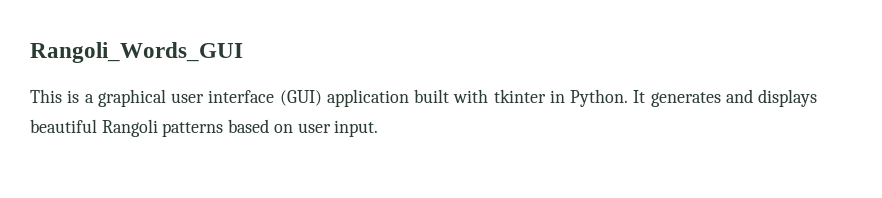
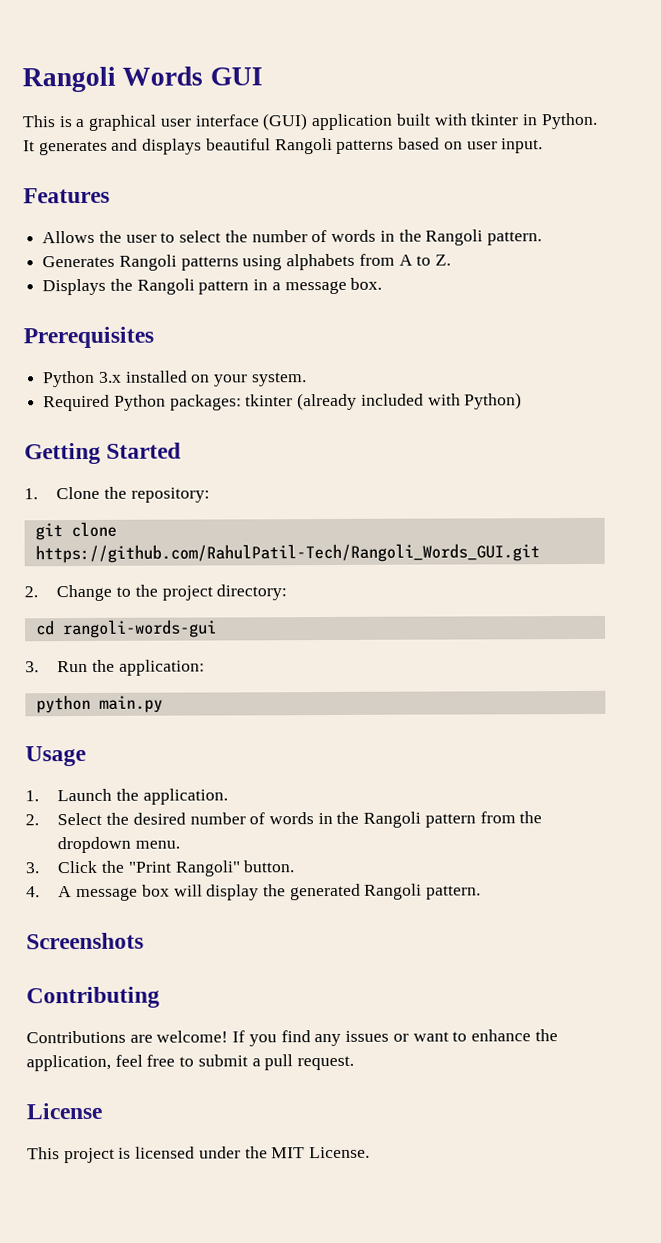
[30,42,243,63] Rangoli_Words_GUI -> [22,66,263,93] Rangoli Words GUI
(379, 128) none -> [23,187,110,204] [42,229,542,246] [42,253,452,271] [42,277,383,296] [23,326,154,349] [42,370,307,388] [43,392,523,412] [24,442,182,465] [24,486,210,503] [34,521,117,541] [34,543,540,564] [24,584,288,602] [34,619,217,639] [25,659,205,676] [35,694,163,714] [25,745,86,767] [25,788,228,805] [25,811,543,828] [57,836,181,854] [25,860,296,877] [26,883,482,902] [26,932,144,950] [26,986,160,1009] [26,1029,558,1047] [26,1054,355,1072] [26,1102,102,1120] [27,1146,371,1164] // Features // Allows the user to select the number of words in the Rangoli pattern. // Generates Rangoli patterns using alphabets from A to Z. // Displays the Rangoli pattern in a message box. // Prerequisites // Python 3.x installed on your system. // Required Python packages: tkinter (already included with Python) // Getting Started // 1. Clone the repository: // git clone https://github.com/RahulPatil-Tech/Rangoli_Words_GUI.git // 2. Change to the project directory: // cd rangoli-words-gui // 3. Run the application: // python main.py // Usage // 1. Launch the application. // 2. Select the desired number of words in the Rangoli pattern from the dropdown menu. // 3. Click the "Print Rangoli" button. // 4. A message box will display the generated Rangoli pattern. // Screenshots // Contributing // Contributions are welcome! If you find any issues or want to enhance the application, feel free to submit a pull request. // License // This project is licensed under the MIT License.

